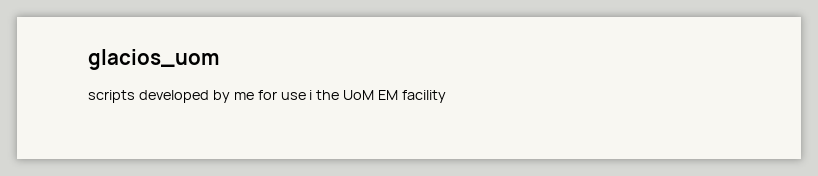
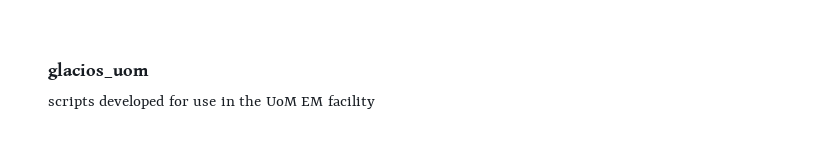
[212,90,254,103] by me -> (165, 102) none
[309,90,313,100] i -> [220,97,235,106] in

